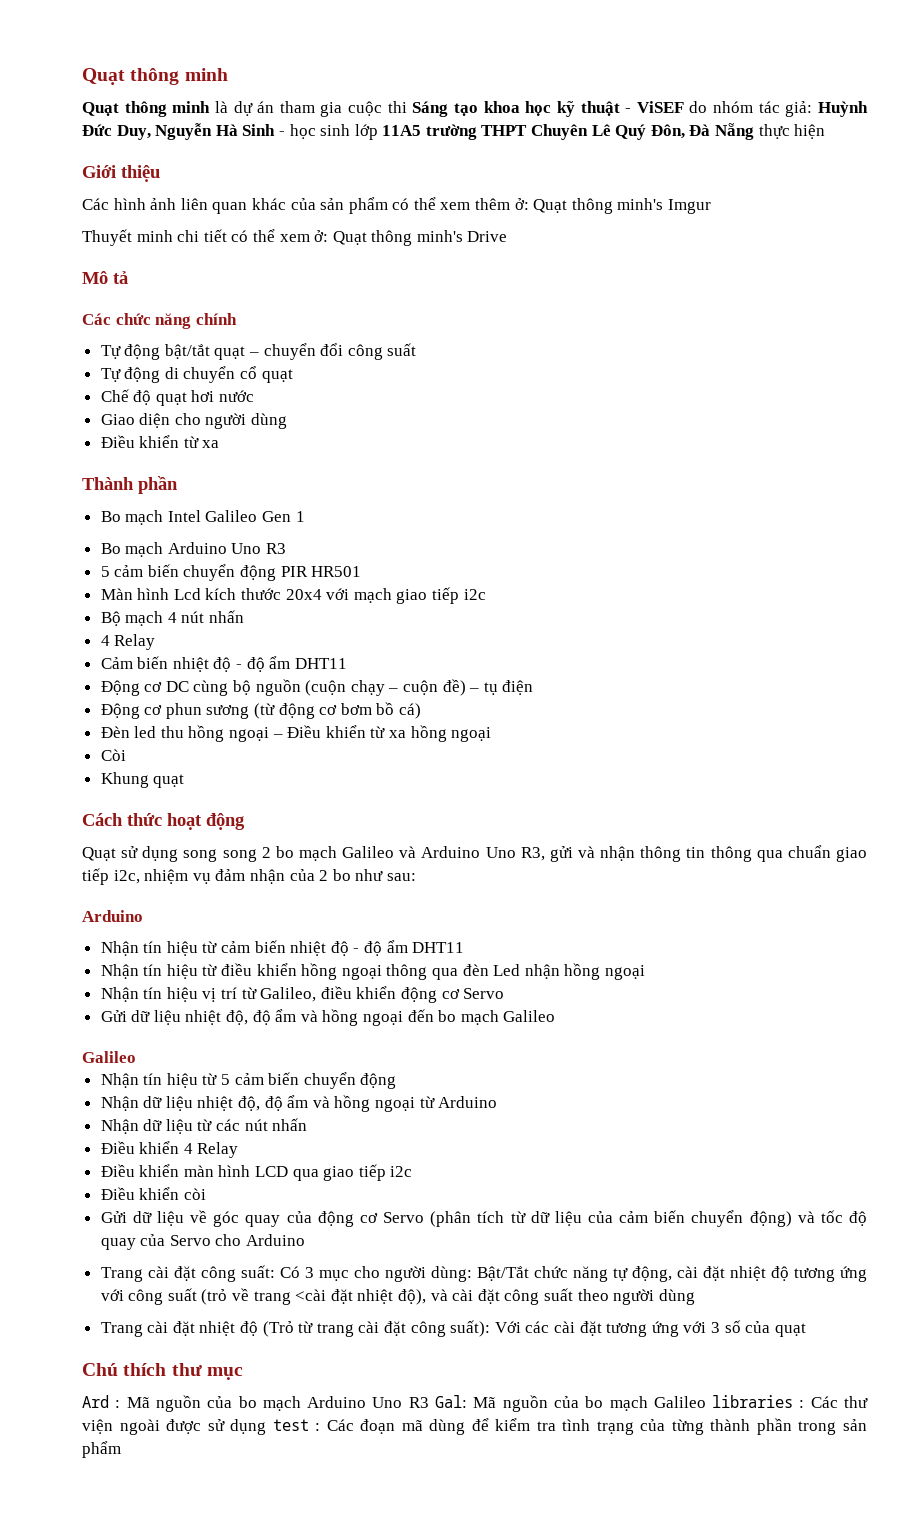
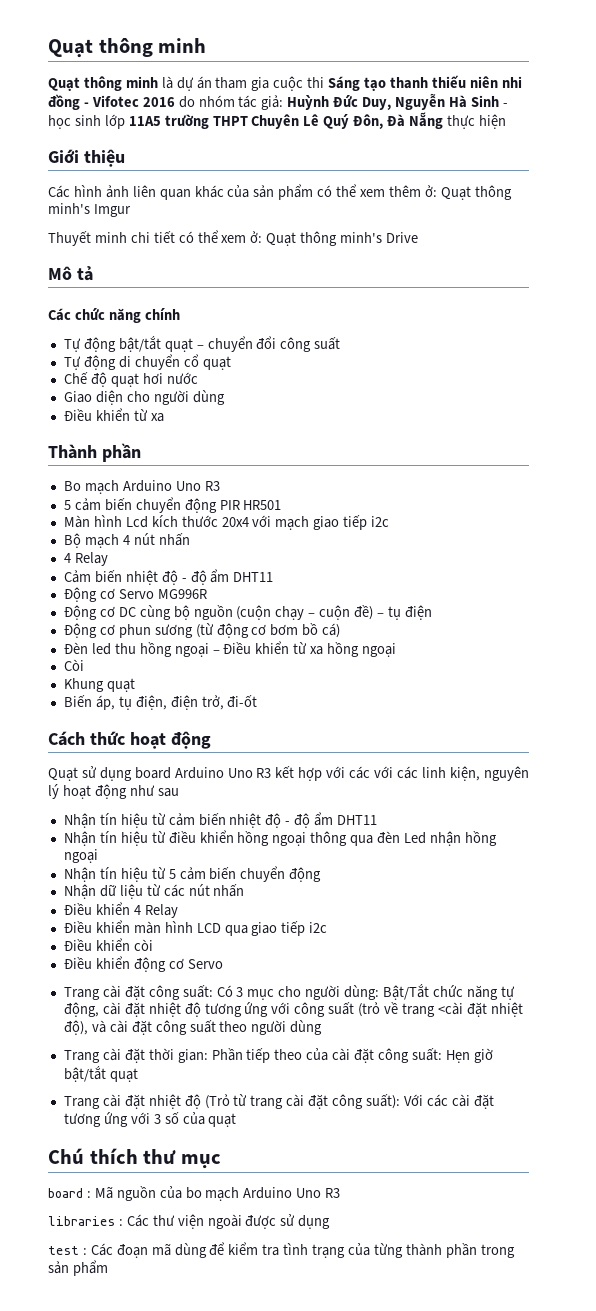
[483,101,684,117] khoa học kỹ thuật - ViSEF -> [389,75,522,89] [48,94,175,110] thanh thiếu niên nhi đồng - Vifotec 2016
[100,510,305,525] // Bo mạch Intel Galileo Gen 1 -> (141, 452) none
(347, 663) none -> [63,587,207,602] // Động cơ Servo MG996R
(185, 781) none -> [63,695,258,710] // Biến áp, tụ điện, điện trở, đi-ốt
[183,845,867,862] [82,868,416,885] [82,910,143,922] song song 2 bo mạch Galileo và Arduino Uno R3, gửi và nhận thông tin thông qua chuẩn giao tiếp i2c, nhiệm vụ đảm nhận của 2 bo như sau: // Arduino -> [134,766,529,781] [48,784,179,799] board Arduino Uno R3 kết hợp với các với các linh kiện, nguyên lý hoạt động như sau
[100,986,505,1003] [100,1009,556,1026] [82,1051,136,1063] // Nhận tín hiệu vị trí từ Galileo, điều khiển động cơ Servo // Gửi dữ liệu nhiệt độ, độ ẩm và hồng ngoại đến bo mạch Galileo // Galileo -> (98, 856) none
[100,1095,498,1112] // Nhận dữ liệu nhiệt độ, độ ẩm và hồng ngoại từ Arduino -> (322, 874) none
[100,1210,867,1227] [100,1234,306,1250] Gửi dữ liệu về góc quay của động cơ Servo (phân tích từ dữ liệu của cảm biến chuyển động) và tốc độ quay của Servo cho Arduino -> [63,956,223,972] Điều khiển động cơ Servo
(695, 1297) none -> [63,1048,493,1063] [63,1066,138,1082] // Trang cài đặt thời gian: Phần tiếp theo của cài đặt công suất: Hẹn giờ bật/tắt quạt
[82,1395,109,1408] Ard -> [48,1188,83,1198] board
[434,1395,706,1412] Gal: Mã nguồn của bo mạch Galileo -> (341, 1193) //
(267, 1427) none -> (331, 1222) //

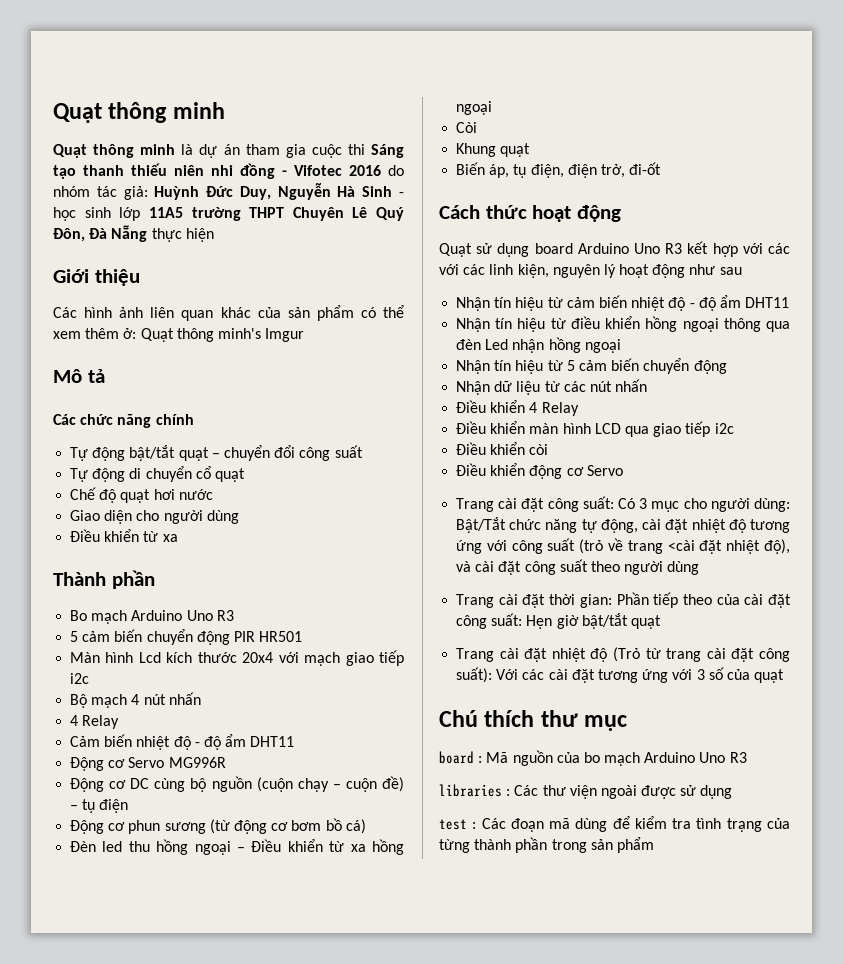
[48,230,419,246] // Thuyết minh chi tiết có thể xem ở: Quạt thông minh's Drive -> (305, 335) none

